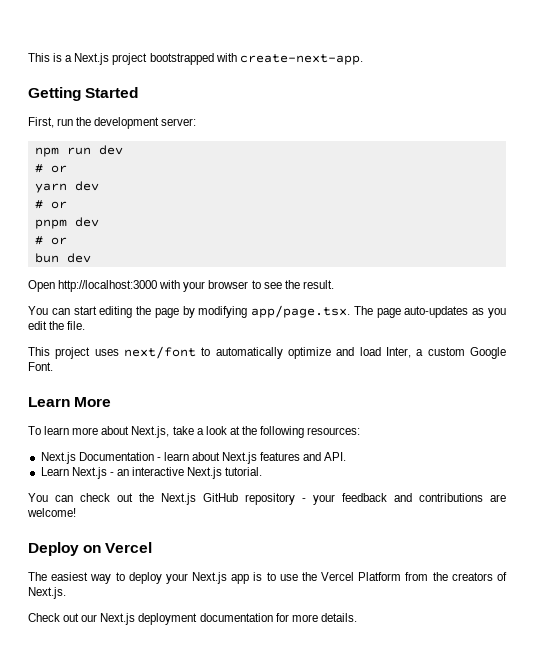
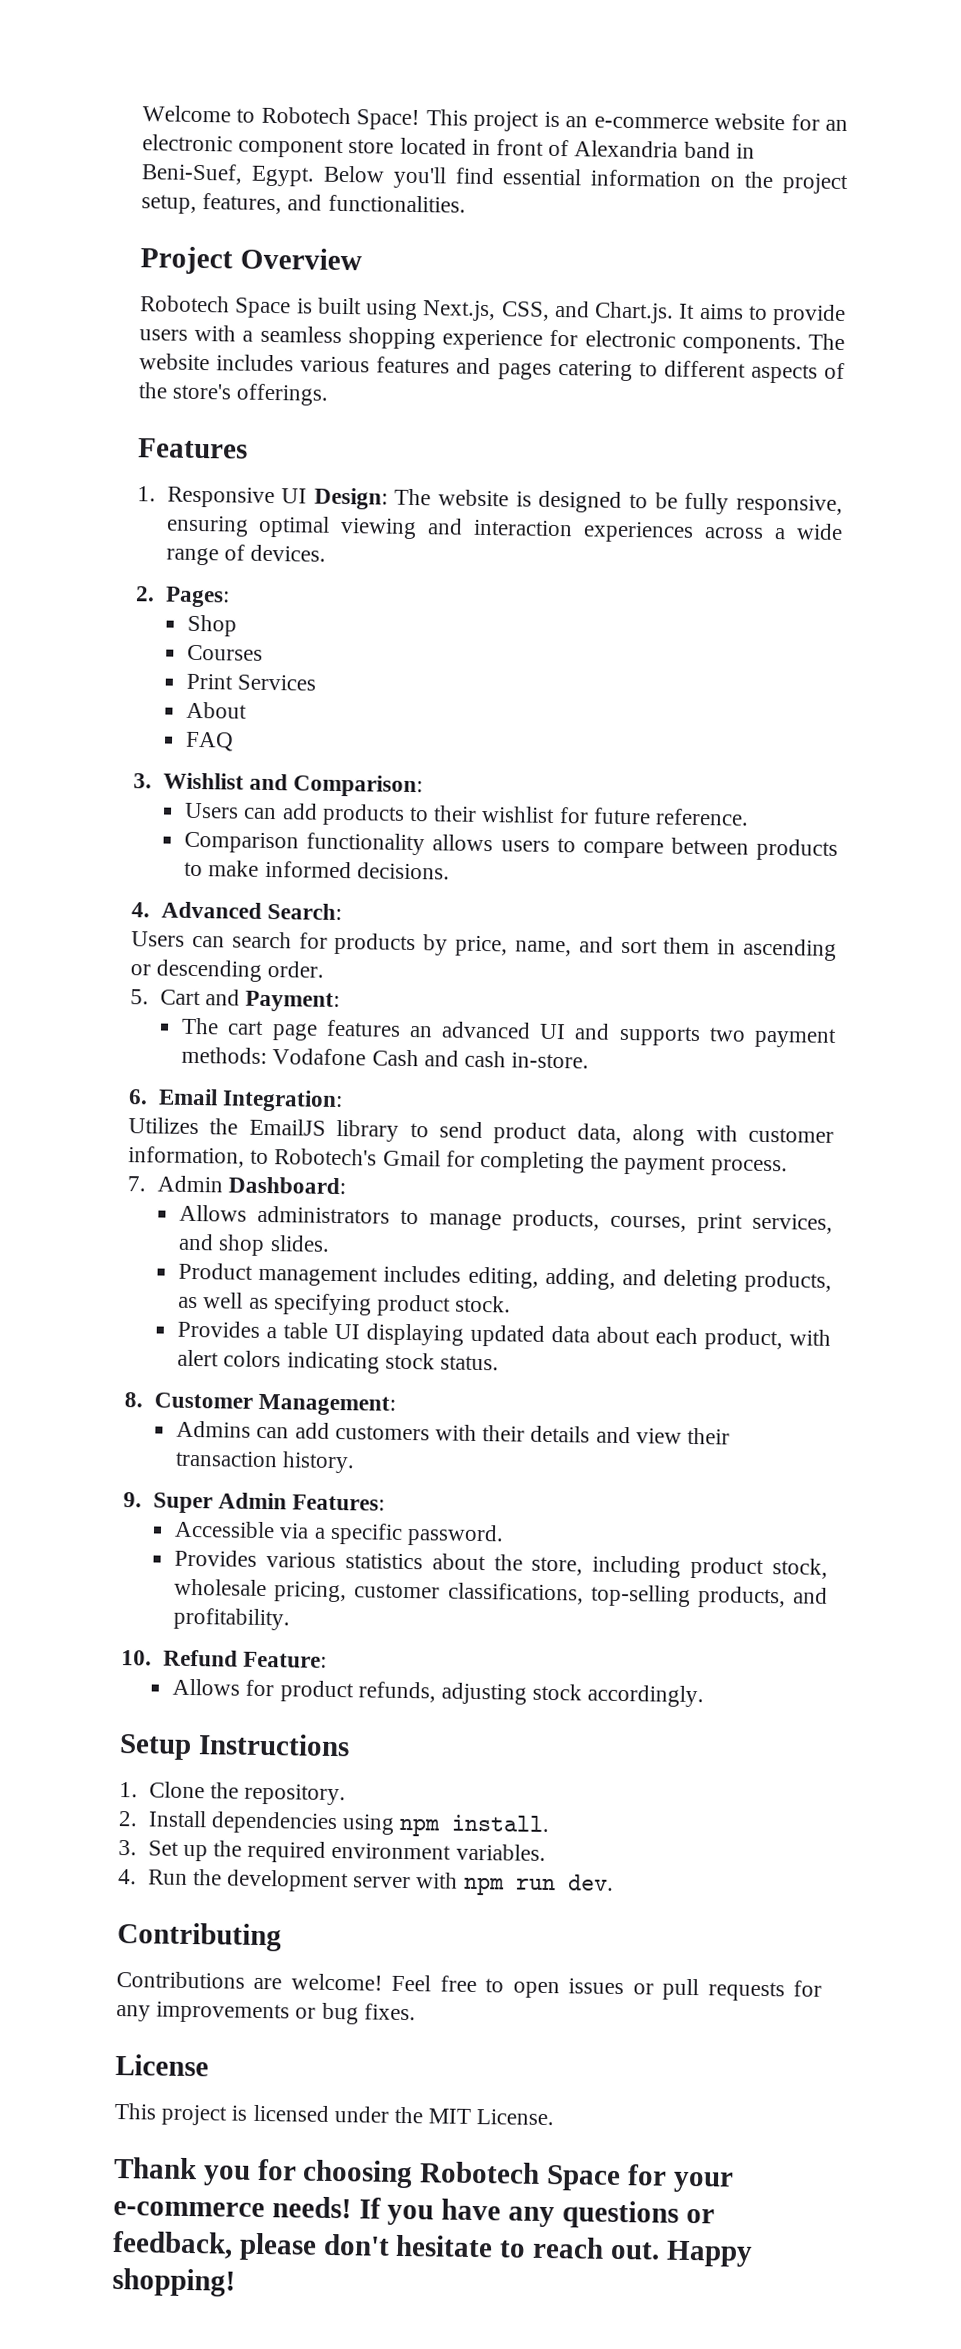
[28,53,363,65] [28,87,139,101] [28,117,197,129] [34,145,123,157] [34,164,67,173] [34,181,99,193] [34,200,67,209] [34,217,99,229] [34,236,67,245] [34,253,91,263] [28,280,334,292] [28,305,507,318] [28,321,86,330] [28,346,506,359] [28,362,53,371] [28,397,112,407] [28,426,361,438] [40,452,347,464] [40,467,263,479] [28,493,506,505] [27,508,76,517] [28,542,153,556] [28,572,508,584] [28,587,66,599] [28,613,357,625] This is a Next.js project bootstrapped with create-next-app. // Getting Started // First, run the development server: // npm run dev // # or // yarn dev // # or // pnpm dev // # or // bun dev // Open http://localhost:3000 with your browser to see the result. // You can start editing the page by modifying app/page.tsx. The page auto-updates as you edit the file. // This project uses next/font to automatically optimize and load Inter, a custom Google Font. // Learn More // To learn more about Next.js, take a look at the following resources: // Next.js Documentation - learn about Next.js features and API. // Learn Next.js - an interactive Next.js tutorial. // You can check out the Next.js GitHub repository - your feedback and contributions are welcome! // Deploy on Vercel // The easiest way to deploy your Next.js app is to use the Vercel Platform from the creators of Next.js. // Check out our Next.js deployment documentation for more details. -> [142,105,848,132] [142,134,755,159] [141,163,849,195] [141,193,466,215] [140,246,362,275] [140,295,846,327] [139,324,845,355] [139,353,846,384] [138,382,330,406] [137,438,248,459] [137,486,843,516] [165,515,843,543] [165,544,326,566] [135,586,230,608] [187,614,238,637] [187,644,264,661] [186,673,317,691] [186,701,248,719] [185,731,235,752] [133,772,423,798] [184,802,750,826] [184,831,838,861] [184,860,450,880] [131,901,342,921] [131,931,838,961] [130,959,325,982] [130,989,340,1013] [181,1017,837,1048] [181,1046,590,1069] [128,1088,343,1113] [128,1117,834,1146] [128,1146,788,1177] [127,1175,346,1195] [179,1204,833,1234] [178,1233,330,1256] [178,1262,832,1293] [178,1292,512,1317] [177,1320,832,1351] [177,1349,499,1374] [124,1392,396,1416] [176,1420,731,1445] [175,1450,356,1474] [123,1492,385,1514] [174,1520,504,1547] [174,1549,828,1580] [174,1578,829,1609] [173,1607,291,1631] [121,1649,327,1668] [172,1678,705,1708] [119,1733,350,1761] [119,1781,346,1806] [118,1810,551,1837] [118,1840,546,1863] [118,1869,614,1896] [117,1922,282,1952] [116,1971,822,2002] [116,2001,416,2025] [115,2053,209,2077] [114,2102,555,2126] [113,2156,734,2193] [113,2196,715,2229] [112,2230,753,2267] [112,2267,236,2297] Welcome to Robotech Space! This project is an e-commerce website for an electronic component store located in front of Alexandria band in Beni-Suef, Egypt. Below you'll find essential information on the project setup, features, and functionalities. // Project Overview // Robotech Space is built using Next.js, CSS, and Chart.js. It aims to provide users with a seamless shopping experience for electronic components. The website includes various features and pages catering to different aspects of the store's offerings. // Features // 1. Responsive UI Design: The website is designed to be fully responsive, ensuring optimal viewing and interaction experiences across a wide range of devices. // 2. Pages: // Shop // Courses // Print Services // About // FAQ // 3. Wishlist and Comparison: // Users can add products to their wishlist for future reference. // Comparison functionality allows users to compare between products to make informed decisions. // 4. Advanced Search: // Users can search for products by price, name, and sort them in ascending or descending order. // 5. Cart and Payment: // The cart page features an advanced UI and supports two payment methods: Vodafone Cash and cash in-store. // 6. Email Integration: // Utilizes the EmailJS library to send product data, along with customer information, to Robotech's Gmail for completing the payment process. // 7. Admin Dashboard: // Allows administrators to manage products, courses, print services, and shop slides. // Product management includes editing, adding, and deleting products, as well as specifying product stock. // Provides a table UI displaying updated data about each product, with alert colors indicating stock status. // 8. Customer Management: // Admins can add customers with their details and view their transaction history. // 9. Super Admin Features: // Accessible via a specific password. // Provides various statistics about the store, including product stock, wholesale pricing, customer classifications, top-selling products, and profitability. // 10. Refund Feature: // Allows for product refunds, adjusting stock accordingly. // Setup Instructions // 1. Clone the repository. // 2. Install dependencies using npm install. // 3. Set up the required environment variables. // 4. Run the development server with npm run dev. // Contributing // Contributions are welcome! Feel free to open issues or pull requests for any improvements or bug fixes. // License // This project is licensed under the MIT License. // Thank you for choosing Robotech Space for your e-commerce needs! If you have any questions or feedback, please don't hesitate to reach out. Happy shopping!

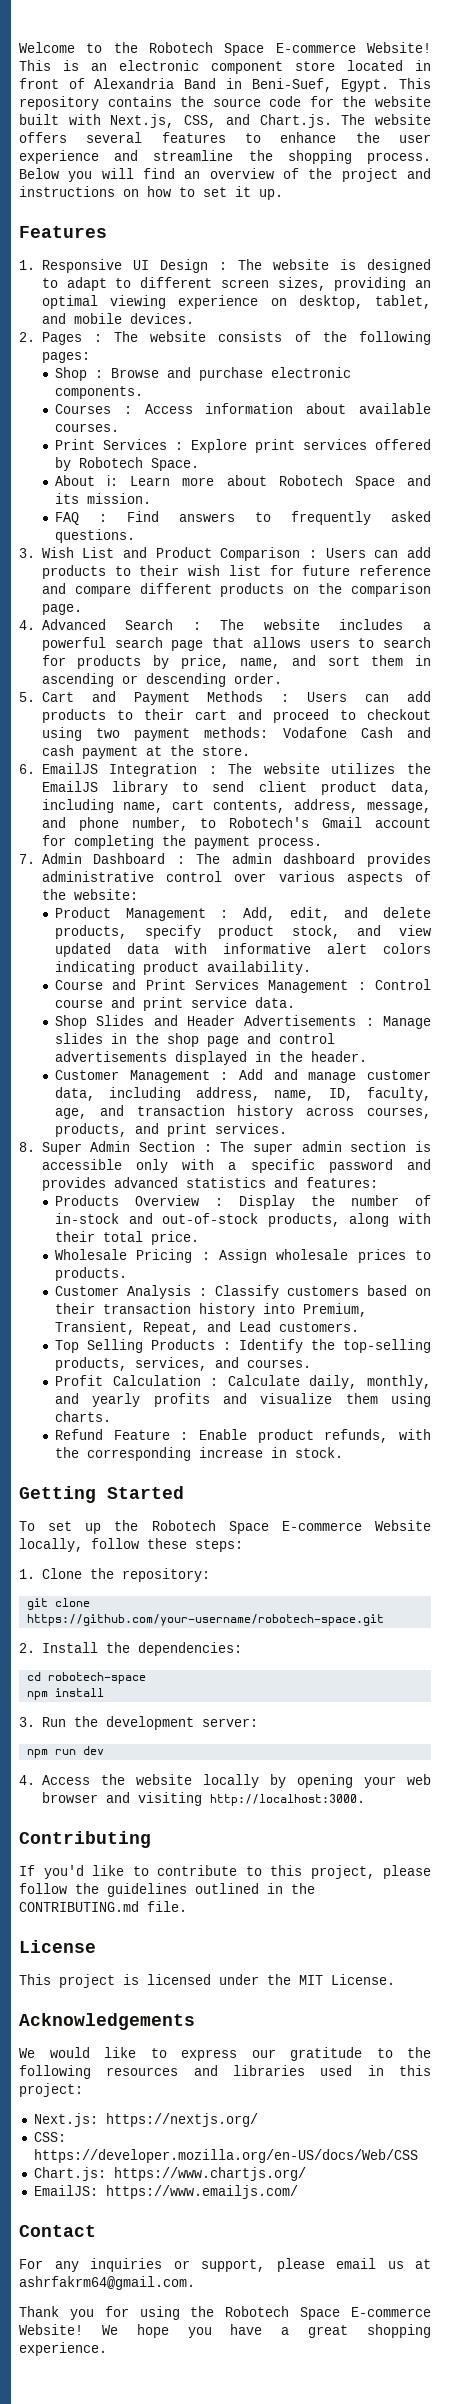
[260,106,820,132] Robotech Space! This project is an e-commerce website for -> [113,42,431,56] [19,60,79,71] the Robotech Space E-commerce Website! This is
[683,141,731,159] band -> [184,78,217,89] Band
[322,165,849,195] [141,193,466,215] [140,246,362,275] [140,295,846,327] [139,324,845,355] [139,353,846,384] [138,382,330,406] Below you'll find essential information on the project setup, features, and functionalities. // Project Overview // Robotech Space is built using Next.js, CSS, and Chart.js. It aims to provide users with a seamless shopping experience for electronic components. The website includes various features and pages catering to different aspects of the store's offerings. -> [399,78,432,89] [19,96,431,110] [19,114,432,128] [19,132,431,143] [19,150,431,164] [19,168,431,182] [19,186,283,200] This repository contains the source code for the website built with Next.js, CSS, and Chart.js. The website offers several features to enhance the user experience and streamline the shopping process. Below you will find an overview of the project and instructions on how to set it up.
[313,487,388,510] Design: -> [159,259,227,273] Design :
[654,492,843,516] [165,515,843,543] [165,544,326,566] [135,586,230,608] [187,614,238,637] [187,644,264,661] [186,673,317,691] [186,701,248,719] [185,731,235,752] [133,772,423,798] [184,802,750,826] [184,831,838,861] [184,860,450,880] [131,901,342,921] [131,931,225,948] be fully responsive, ensuring optimal viewing and interaction experiences across a wide range of devices. // 2. Pages: // Shop // Courses // Print Services // About // FAQ // 3. Wishlist and Comparison: // Users can add products to their wishlist for future reference. // Comparison functionality allows users to compare between products to make informed decisions. // 4. Advanced Search: // Users can -> [66,277,431,291] [41,295,431,309] [41,313,194,324] [19,331,431,345] [41,352,90,363] [54,367,351,381] [54,386,143,399] [54,403,431,414] [54,423,119,432] [54,439,431,453] [54,457,199,471] [54,475,431,489] [54,493,151,504] [54,511,431,525] [54,529,135,543] [19,547,431,561] [41,565,431,579] [41,583,431,597] [41,604,82,615] [19,619,431,630] [41,637,375,651] adapt to different screen sizes, providing an optimal viewing experience on desktop, tablet, and mobile devices. // 2. Pages : The website consists of the following pages: // Shop : Browse and purchase electronic components. // Courses : Access information about available courses. // Print Services : Explore print services offered by Robotech Space. // About ℹ: Learn more about Robotech Space and its mission. // FAQ : Find answers to frequently asked questions. // 3. Wish List and Product Comparison : Users can add products to their wish list for future reference and compare different products on the comparison page. // 4. Advanced Search : The website includes a powerful search page that allows users to
[244,990,340,1013] [181,1017,701,1047] Payment: // The cart page features an advanced UI and supports -> [133,691,432,705] [41,709,431,723] [41,727,82,741] Payment Methods : Users can add products to their cart and proceed to checkout using
[511,1052,590,1069] [128,1088,343,1113] [128,1117,199,1135] in-store. // 6. Email Integration: // Utilizes -> [81,745,250,759] [19,763,396,777] payment at the store. // 6. EmailJS Integration : The website utilizes
(483, 1130) none -> [258,781,307,792] client
[632,1124,834,1146] [128,1146,245,1168] along with customer information, -> [41,799,432,813] [41,817,188,831] including name, cart contents, address, message, and phone number,
(441, 1158) none -> [375,818,431,828] account
[227,1176,346,1195] [179,1204,833,1234] [178,1233,330,1256] [178,1262,832,1293] [178,1292,512,1317] [177,1320,832,1351] [177,1349,499,1374] [124,1392,396,1416] [176,1420,731,1445] [175,1450,356,1474] [123,1492,385,1514] [174,1520,504,1547] [174,1549,828,1580] [174,1578,829,1609] [173,1607,291,1631] [121,1649,327,1668] [172,1678,705,1708] [119,1733,350,1761] [119,1781,346,1806] [118,1810,551,1837] [118,1840,546,1863] [118,1869,614,1896] [117,1922,282,1952] [116,1971,822,2002] [116,2001,416,2025] Dashboard: // Allows administrators to manage products, courses, print services, and shop slides. // Product management includes editing, adding, and deleting products, as well as specifying product stock. // Provides a table UI displaying updated data about each product, with alert colors indicating stock status. // 8. Customer Management: // Admins can add customers with their details and view their transaction history. // 9. Super Admin Features: // Accessible via a specific password. // Provides various statistics about the store, including product stock, wholesale pricing, customer classifications, top-selling products, and profitability. // 10. Refund Feature: // Allows for product refunds, adjusting stock accordingly. // Setup Instructions // 1. Clone the repository. // 2. Install dependencies using npm install. // 3. Set up the required environment variables. // 4. Run the development server with npm run dev. // Contributing // Contributions are welcome! Feel free to open issues or pull requests for any improvements or bug fixes. -> [93,853,431,867] [41,871,431,885] [41,889,138,900] [54,907,431,921] [54,925,431,939] [54,943,432,957] [54,961,311,975] [54,979,431,993] [54,997,295,1011] [54,1015,431,1029] [54,1033,335,1047] [54,1051,367,1065] [54,1069,431,1083] [54,1087,431,1101] [54,1105,431,1119] [54,1123,287,1137] [19,1141,431,1155] [41,1159,431,1173] [41,1177,378,1191] [54,1195,432,1209] [54,1213,431,1227] [54,1231,199,1245] [54,1249,431,1263] [54,1267,127,1281] [54,1285,432,1299] [54,1303,367,1317] [54,1321,359,1335] [54,1339,431,1353] [54,1357,311,1371] [54,1375,431,1389] [54,1393,431,1407] [54,1411,111,1422] [54,1429,431,1443] [54,1447,343,1461] [19,1486,184,1503] [19,1520,431,1534] [19,1538,243,1552] [19,1568,210,1582] [27,1598,91,1610] [27,1614,385,1626] [19,1642,242,1656] [27,1672,147,1684] [27,1688,105,1700] [19,1716,258,1730] [27,1746,105,1758] [19,1774,431,1788] [41,1792,365,1806] [19,1831,151,1848] [19,1865,431,1879] [19,1883,315,1897] [19,1901,187,1912] Dashboard : The admin dashboard provides administrative control over various aspects of the website: // Product Management : Add, edit, and delete products, specify product stock, and view updated data with informative alert colors indicating product availability. // Course and Print Services Management : Control course and print service data. // Shop Slides and Header Advertisements : Manage slides in the shop page and control advertisements displayed in the header. // Customer Management : Add and manage customer data, including address, name, ID, faculty, age, and transaction history across courses, products, and print services. // 8. Super Admin Section : The super admin section is accessible only with a specific password and provides advanced statistics and features: // Products Overview : Display the number of in-stock and out-of-stock products, along with their total price. // Wholesale Pricing : Assign wholesale prices to products. // Customer Analysis : Classify customers based on their transaction history into Premium, Transient, Repeat, and Lead customers. // Top Selling Products : Identify the top-selling products, services, and courses. // Profit Calculation : Calculate daily, monthly, and yearly profits and visualize them using charts. // Refund Feature : Enable product refunds, with the corresponding increase in stock. // Getting Started // To set up the Robotech Space E-commerce Website locally, follow these steps: // 1. Clone the repository: // git clone https://github.com/your-username/robotech-space.git // 2. Install the dependencies: // cd robotech-space // npm install // 3. Run the development server: // npm run dev // 4. Access the website locally by opening your web browser and visiting http://localhost:3000. // Contributing // If you'd like to contribute to this project, please follow the guidelines outlined in the CONTRIBUTING.md file.
[113,2156,734,2193] [113,2196,715,2229] [112,2230,753,2267] [112,2267,236,2297] Thank you for choosing Robotech Space for your e-commerce needs! If you have any questions or feedback, please don't hesitate to reach out. Happy shopping! -> [19,2013,195,2030] [19,2047,431,2061] [19,2065,431,2079] [19,2083,83,2097] [33,2113,258,2127] [33,2132,66,2142] [33,2149,418,2163] [33,2167,306,2181] [33,2185,298,2199] [19,2225,96,2237] [19,2258,431,2272] [19,2276,195,2290] [19,2306,431,2320] [19,2324,431,2338] [19,2342,107,2356] Acknowledgements // We would like to express our gratitude to the following resources and libraries used in this project: // Next.js: https://nextjs.org/ // CSS: https://developer.mozilla.org/en-US/docs/Web/CSS // Chart.js: https://www.chartjs.org/ // EmailJS: https://www.emailjs.com/ // Contact // For any inquiries or support, please email us at ashrfakrm64@gmail.com. // Thank you for using the Robotech Space E-commerce Website! We hope you have a great shopping experience.

